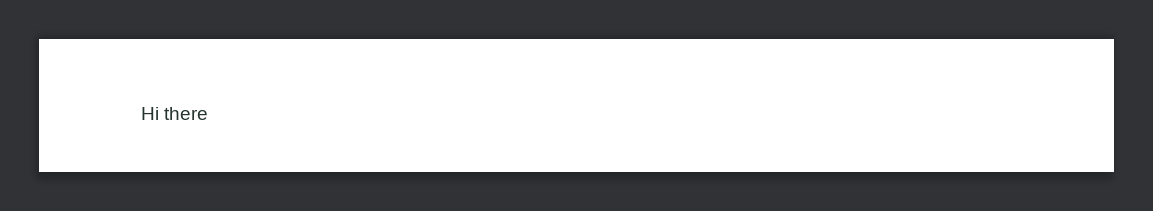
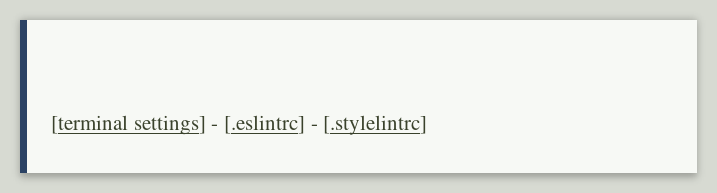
[141,107,209,120] Hi there -> [51,115,428,135] [terminal settings] - [.eslintrc] - [.stylelintrc]

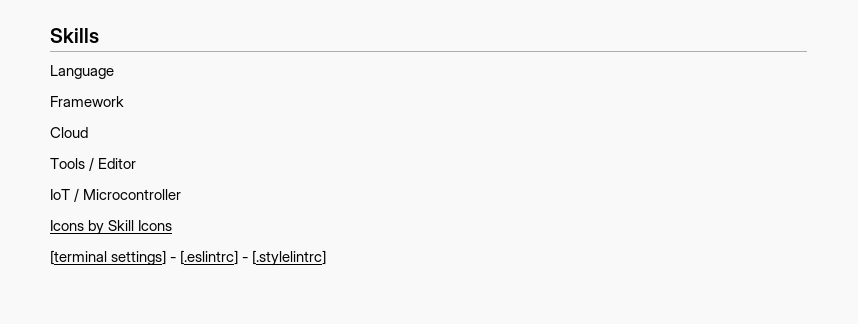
(51, 124) none -> [50,28,99,43] [50,65,114,79] [50,96,124,107] [50,127,88,138] [50,157,137,171] [50,188,182,202] [50,220,173,235] Skills // Language // Framework // Cloud // Tools / Editor // IoT / Microcontroller // Icons by Skill Icons //

